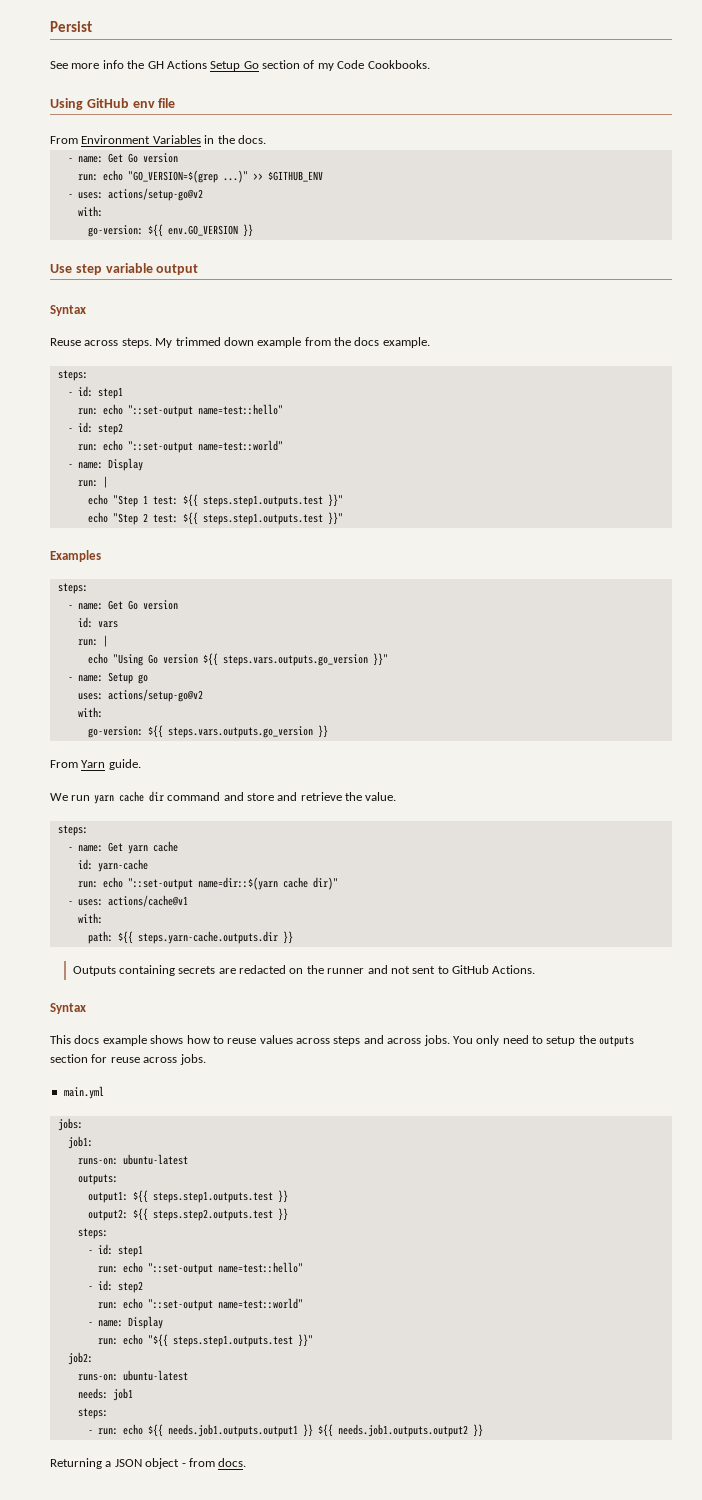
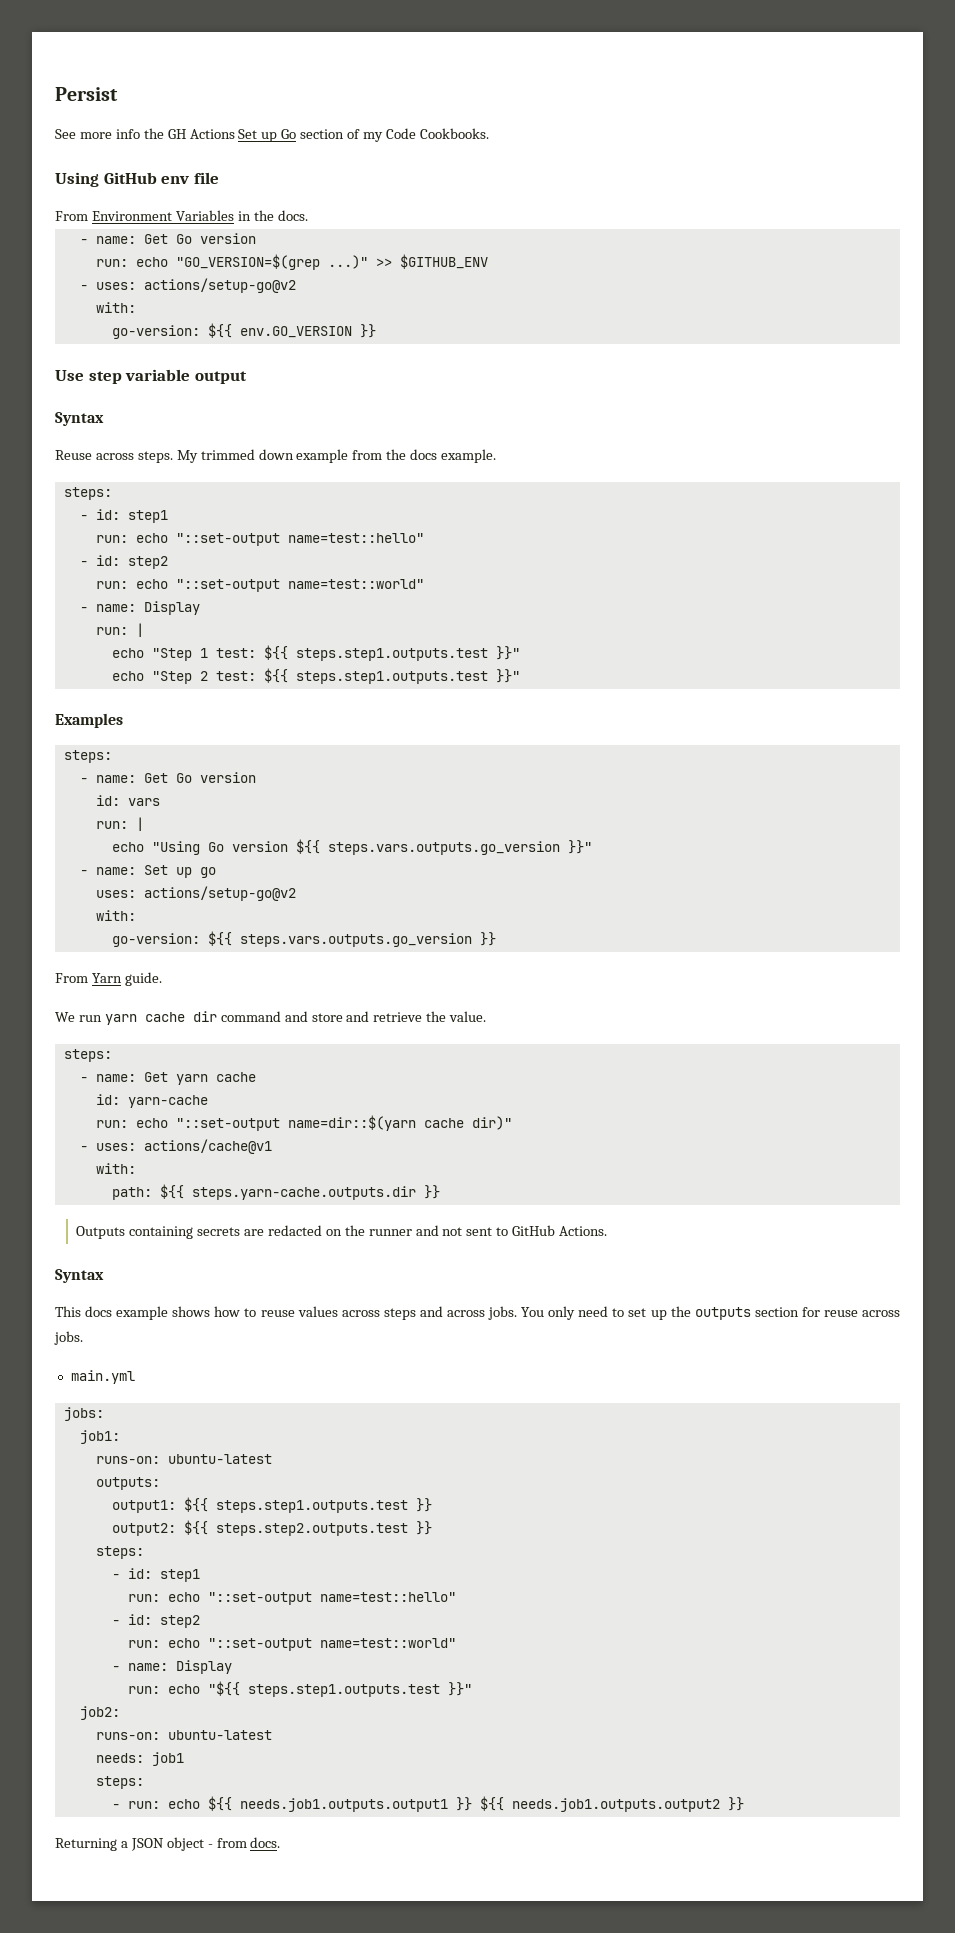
[210,61,241,71] Setup -> [238,129,278,142] Set up
[107,672,133,684] Setup -> [143,865,192,878] Set up
[546,1036,576,1046] setup -> [628,1308,667,1320] set up

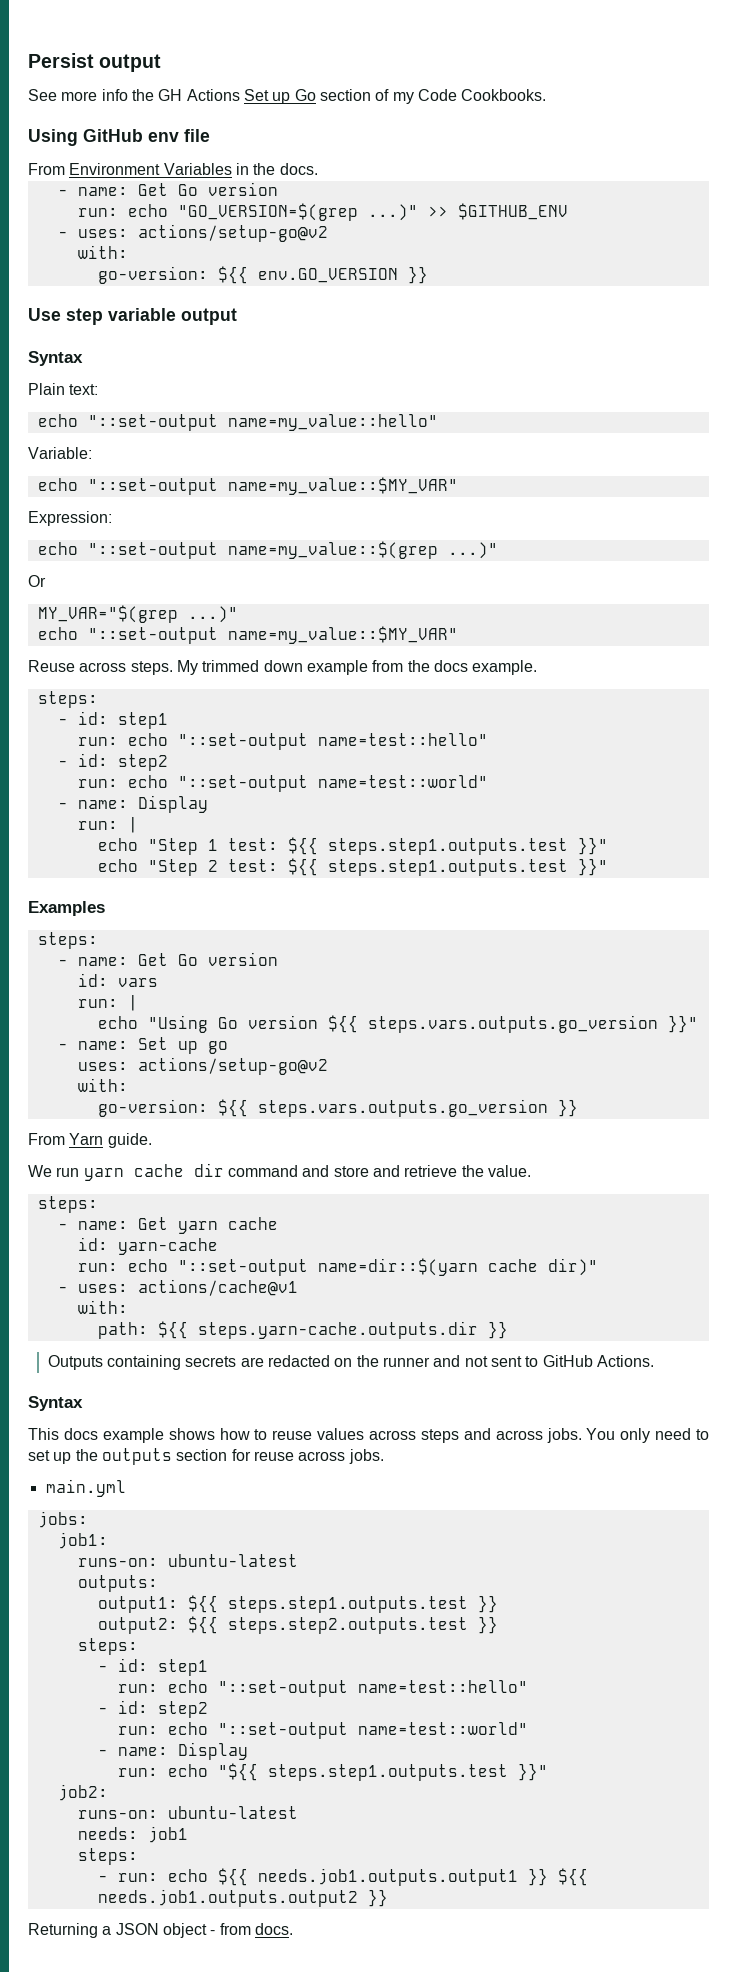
(118, 94) none -> [99,54,162,72] output
(104, 419) none -> [28,383,99,395] [37,414,438,431] [28,447,92,459] [37,477,458,495] [28,511,112,526] [37,541,498,559] [28,575,46,587] [37,605,238,623] [37,626,458,644] // Plain text: // echo "::set-output name=my_value::hello" // Variable: // echo "::set-output name=my_value::$MY_VAR" // Expression: // echo "::set-output name=my_value::$(grep ...)" // Or // MY_VAR="$(grep ...)" // echo "::set-output name=my_value::$MY_VAR"

